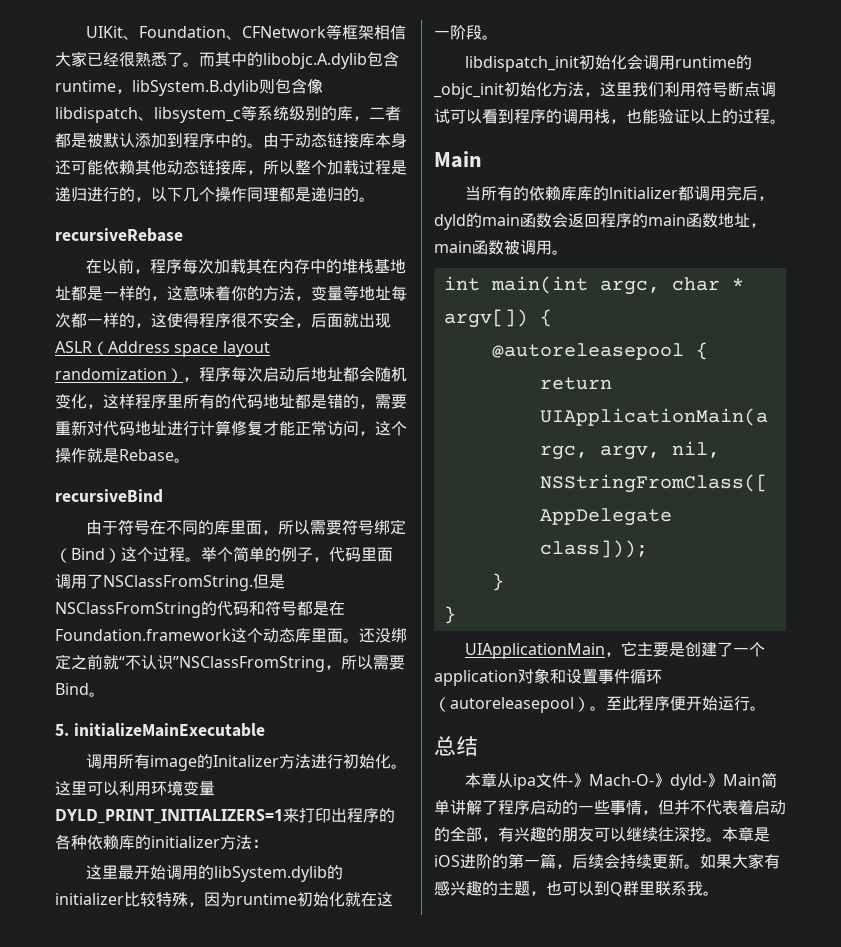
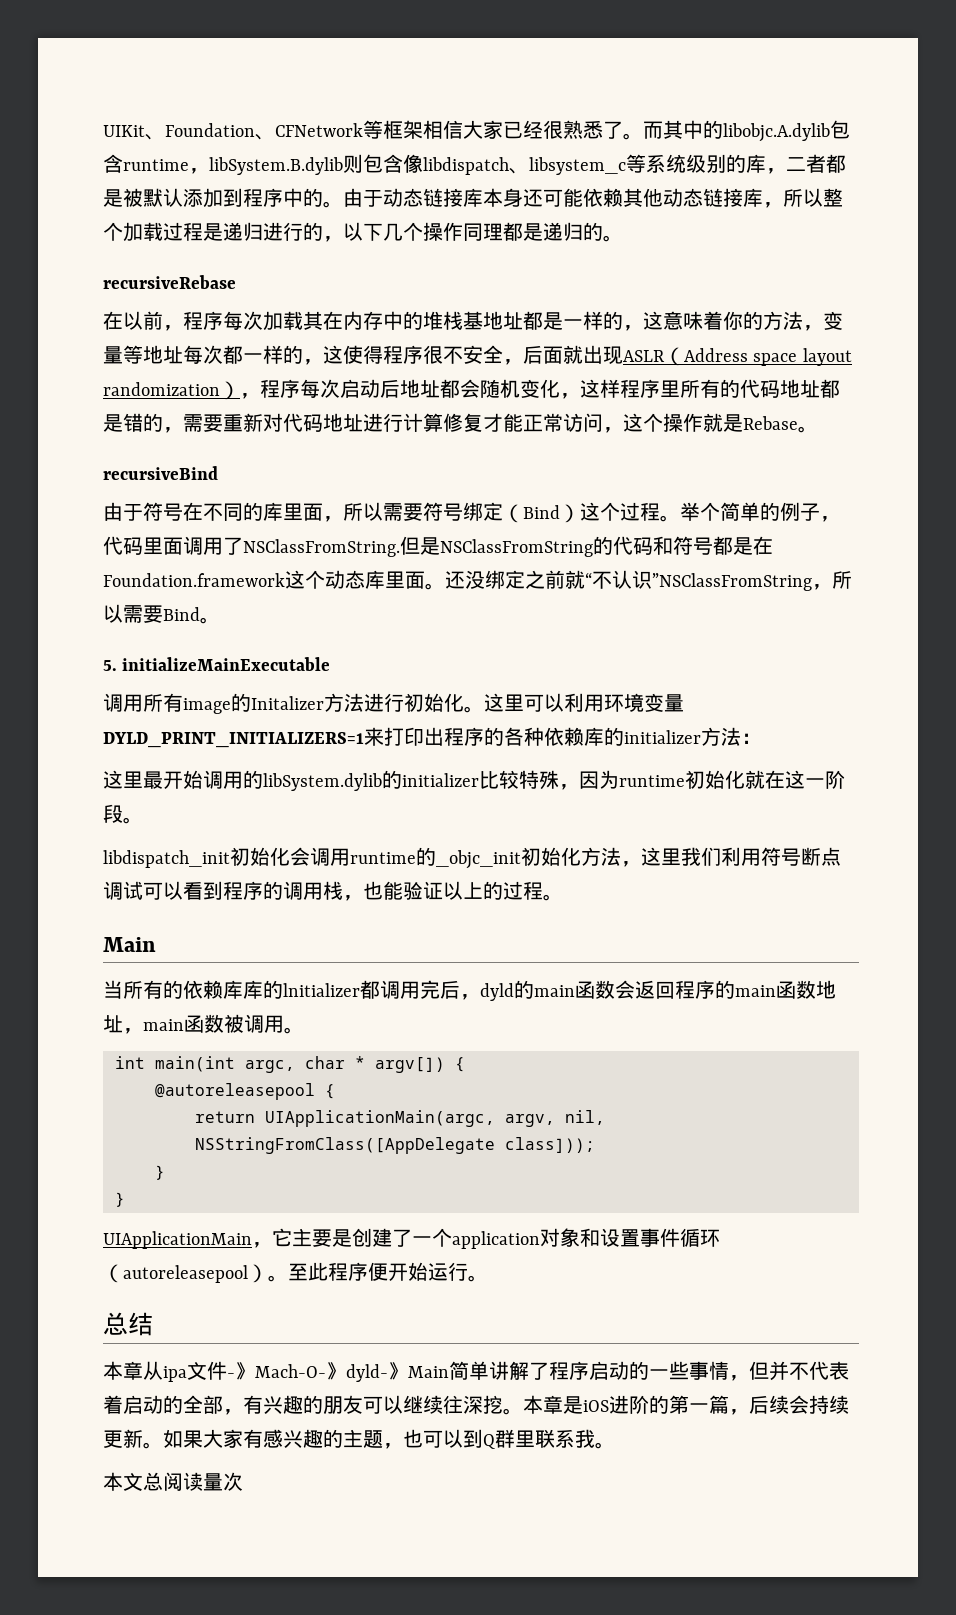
(719, 893) none -> [103,1472,243,1491] // 本文总阅读量次

